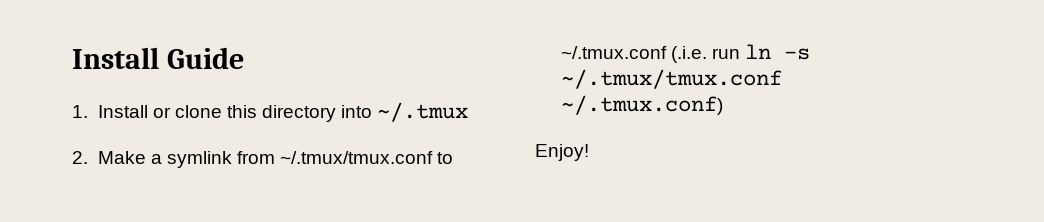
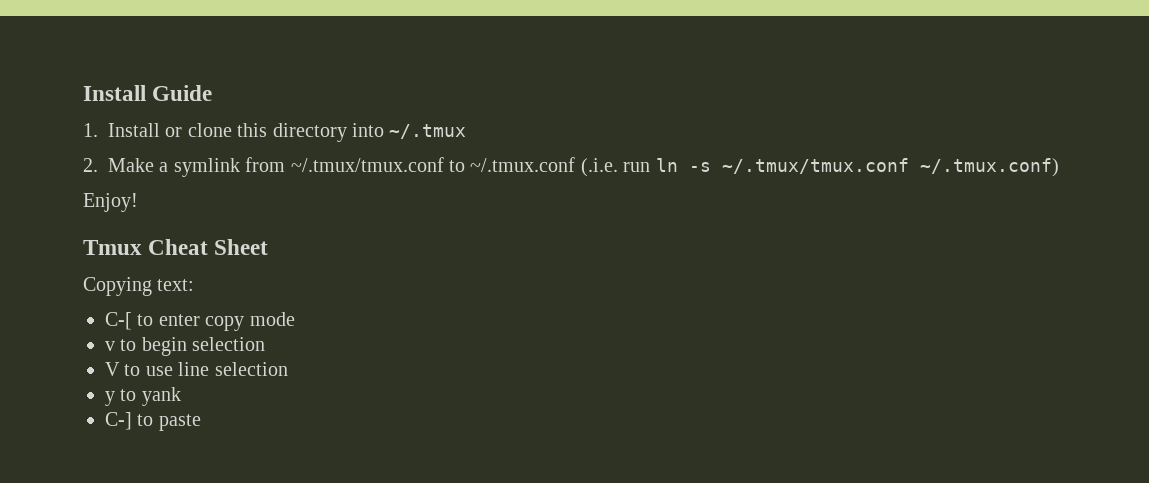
(589, 152) none -> [83,239,269,255] [83,277,195,296] [105,312,295,331] [105,337,266,356] [105,362,288,376] [105,387,181,406] [105,412,201,431] // Tmux Cheat Sheet // Copying text: // C-[ to enter copy mode // v to begin selection // V to use line selection // y to yank // C-] to paste

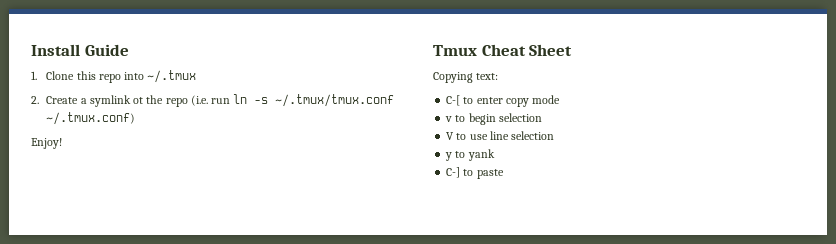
[108,123,347,142] Install or clone this directory -> [46,71,121,83] Clone this repo
[108,158,154,172] Make -> [46,96,79,104] Create
[245,157,618,177] from ~/.tmux/tmux.conf to ~/.tmux.conf (.i.e. -> [133,95,208,107] ot the repo (i.e.

